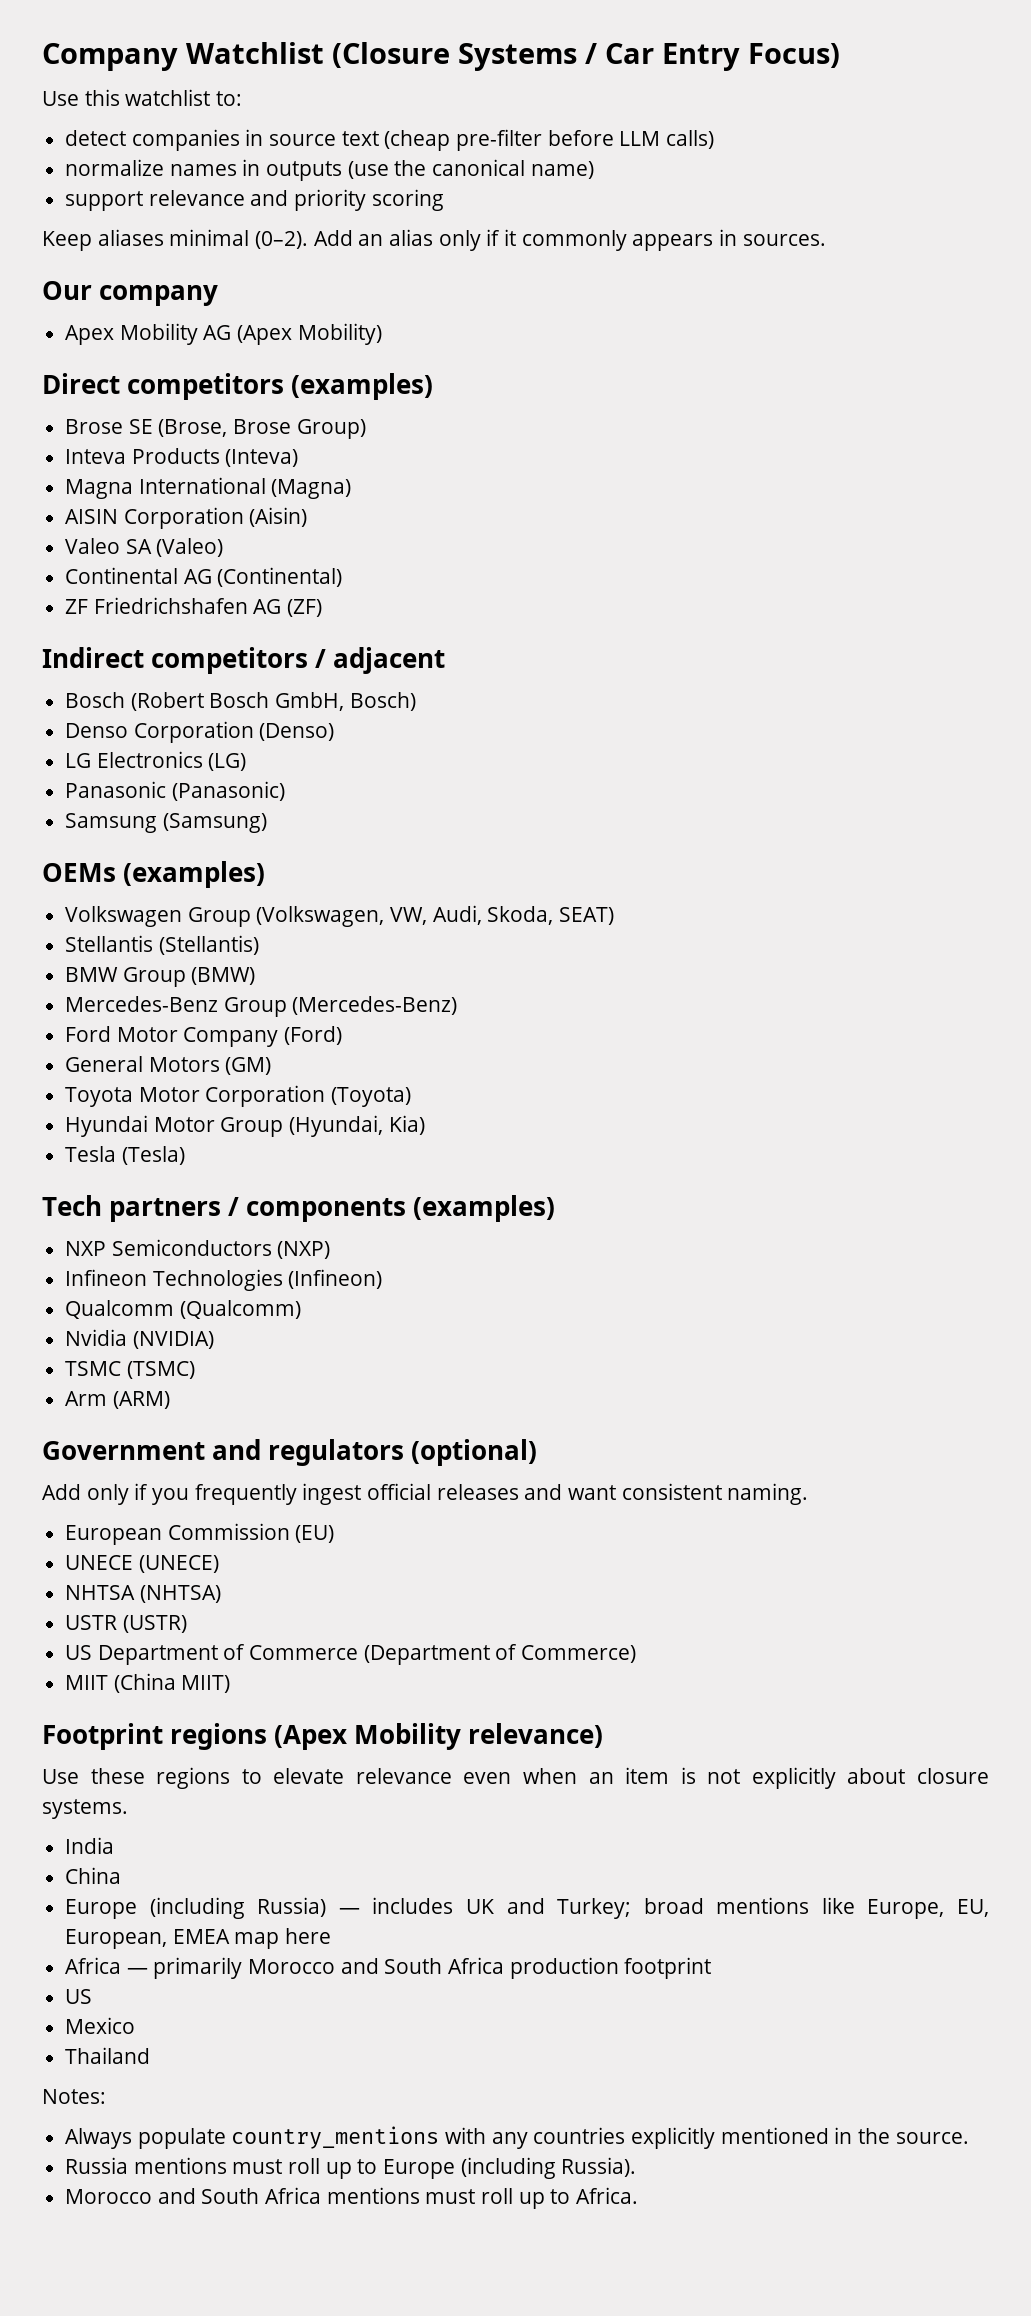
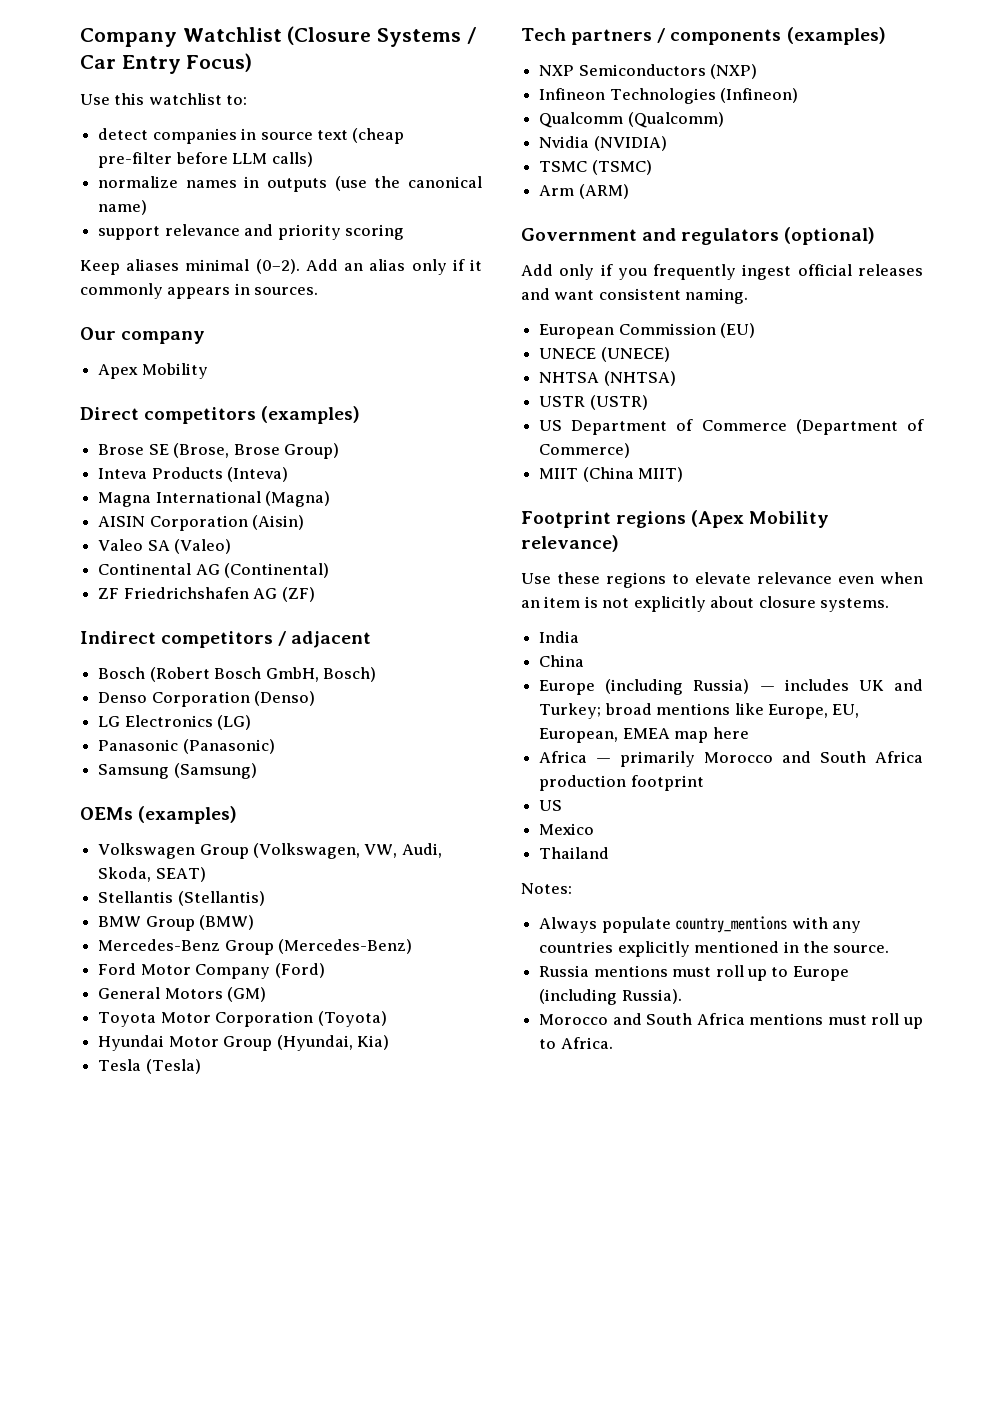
[203,323,382,345] AG (Apex Mobility) -> (208, 371) none

